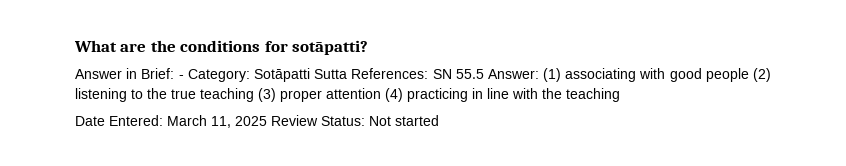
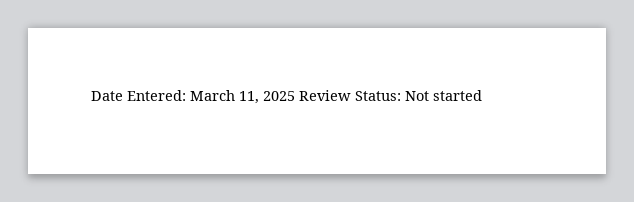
[74,40,369,55] [75,68,771,82] [75,88,620,102] What are the conditions for sotāpatti? // Answer in Brief: - Category: Sotāpatti Sutta References: SN 55.5 Answer: (1) associating with good people (2) listening to the true teaching (3) proper attention (4) practicing in line with the teaching // -> (91, 96) none

